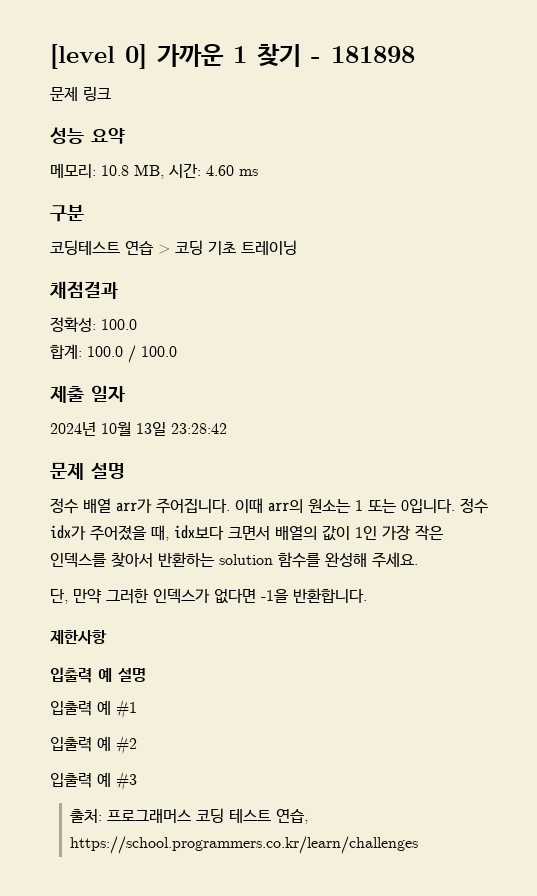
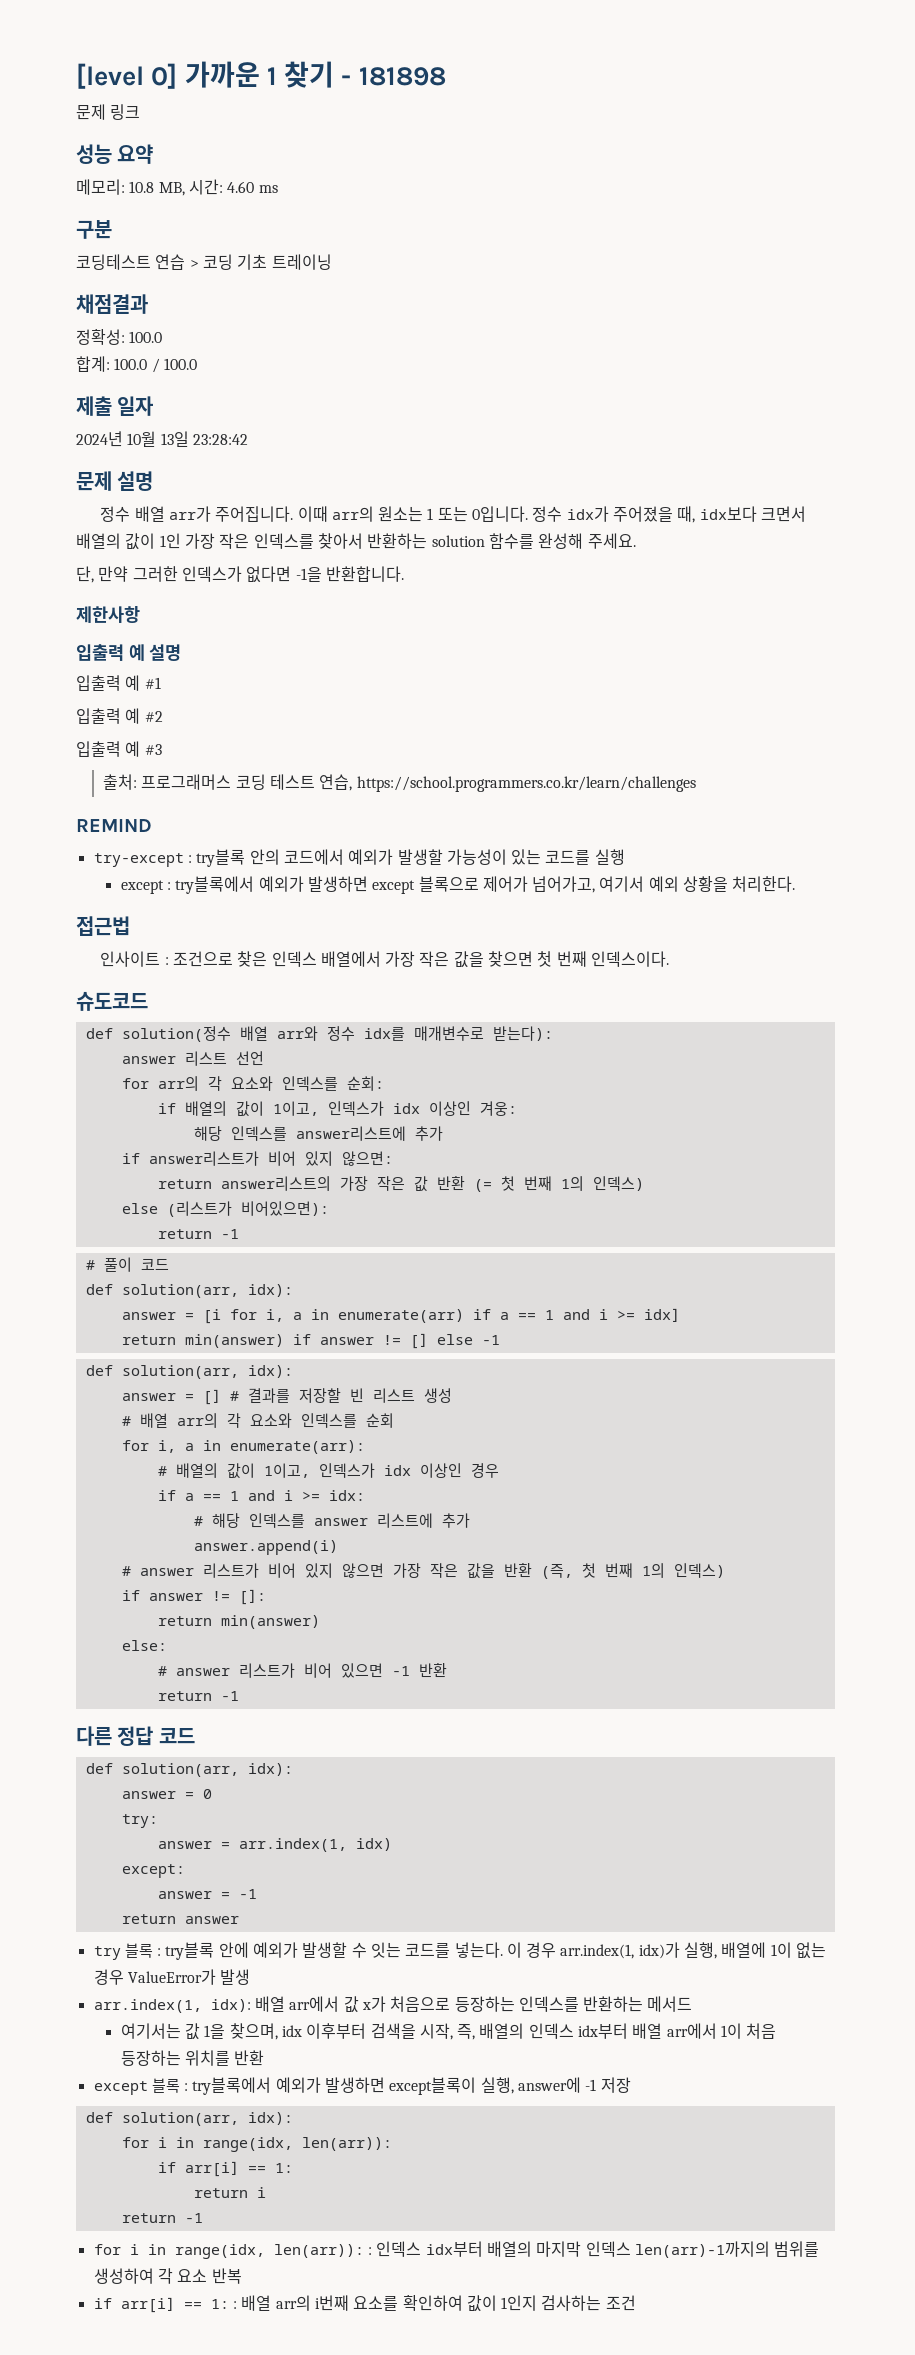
(419, 845) none -> [76,819,152,832] [93,849,625,867] [120,876,796,894] [76,916,130,936] [100,951,670,968] [76,991,148,1011] [85,1026,553,1042] [121,1051,264,1066] [121,1076,384,1091] [157,1101,517,1117] [193,1126,443,1141] [121,1151,393,1166] [157,1176,644,1192] [121,1201,329,1217] [157,1229,239,1239] [85,1257,169,1272] [85,1284,293,1298] [121,1308,680,1324] [121,1333,500,1349] [85,1365,293,1379] [121,1388,452,1405] [121,1413,394,1428] [121,1440,365,1454] [157,1463,499,1479] [157,1490,365,1501] [193,1513,470,1528] [193,1540,338,1555] [121,1563,725,1579] [121,1589,266,1605] [157,1615,320,1629] [121,1640,167,1651] [157,1663,447,1678] [157,1691,239,1701] [76,1726,195,1746] [85,1763,293,1777] [121,1789,212,1799] [121,1814,158,1828] [157,1838,392,1852] [121,1864,185,1878] [157,1889,257,1899] [121,1914,239,1924] [93,1942,827,1960] [93,1969,251,1985] [93,1996,693,2013] [120,2023,777,2040] [120,2050,265,2066] [93,2077,631,2095] [85,2112,293,2126] [121,2137,392,2152] [157,2161,293,2177] [193,2187,266,2198] [121,2213,203,2223] [93,2241,820,2259] [93,2268,242,2284] [93,2295,636,2313] // REMIND // try-except : try블록 안의 코드에서 예외가 발생할 가능성이 있는 코드를 실행 // except : try블록에서 예외가 발생하면 except 블록으로 제어가 넘어가고, 여기서 예외 상황을 처리한다. // 접근법 // 인사이트 : 조건으로 찾은 인덱스 배열에서 가장 작은 값을 찾으면 첫 번째 인덱스이다. // 슈도코드 // def solution(정수 배열 arr와 정수 idx를 매개변수로 받는다): // answer 리스트 선언 // for arr의 각 요소와 인덱스를 순회: // if 배열의 값이 1이고, 인덱스가 idx 이상인 겨웅: // 해당 인덱스를 answer리스트에 추가 // if answer리스트가 비어 있지 않으면: // return answer리스트의 가장 작은 값 반환 (= 첫 번째 1의 인덱스) // else (리스트가 비어있으면): // return -1 // # 풀이 코드 // def solution(arr, idx): // answer = [i for i, a in enumerate(arr) if a == 1 and i >= idx] // return min(answer) if answer != [] else -1 // def solution(arr, idx): // answer = [] # 결과를 저장할 빈 리스트 생성 // # 배열 arr의 각 요소와 인덱스를 순회 // for i, a in enumerate(arr): // # 배열의 값이 1이고, 인덱스가 idx 이상인 경우 // if a == 1 and i >= idx: // # 해당 인덱스를 answer 리스트에 추가 // answer.append(i) // # answer 리스트가 비어 있지 않으면 가장 작은 값을 반환 (즉, 첫 번째 1의 인덱스) // if answer != []: // return min(answer) // else: // # answer 리스트가 비어 있으면 -1 반환 // return -1 // 다른 정답 코드 // def solution(arr, idx): // answer = 0 // try: // answer = arr.index(1, idx) // except: // answer = -1 // return answer // try 블록 : try블록 안에 예외가 발생할 수 잇는 코드를 넣는다. 이 경우 arr.index(1, idx)가 실행, 배열에 1이 없는 경우 ValueError가 발생 // arr.index(1, idx): 배열 arr에서 값 x가 처음으로 등장하는 인덱스를 반환하는 메서드 // 여기서는 값 1을 찾으며, idx 이후부터 검색을 시작, 즉, 배열의 인덱스 idx부터 배열 arr에서 1이 처음 등장하는 위치를 반환 // except 블록 : try블록에서 예외가 발생하면 except블록이 실행, answer에 -1 저장 // def solution(arr, idx): // for i in range(idx, len(arr)): // if arr[i] == 1: // return i // return -1 // for i in range(idx, len(arr)): : 인덱스 idx부터 배열의 마지막 인덱스 len(arr)-1까지의 범위를 생성하여 각 요소 반복 // if arr[i] == 1: : 배열 arr의 i번째 요소를 확인하여 값이 1인지 검사하는 조건

